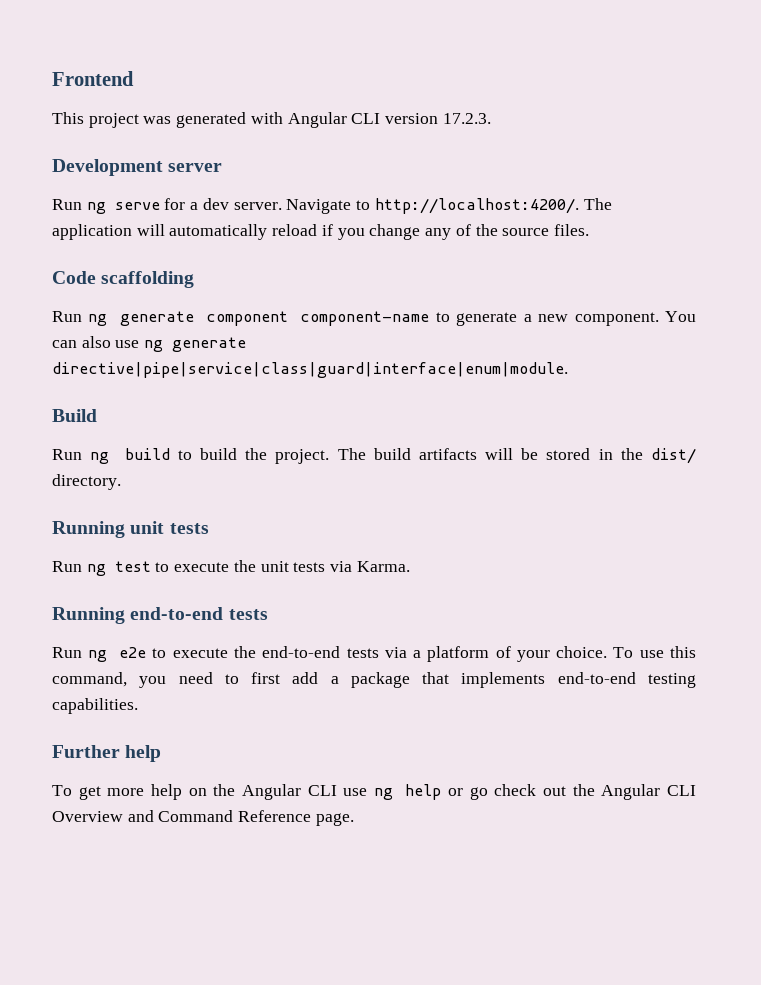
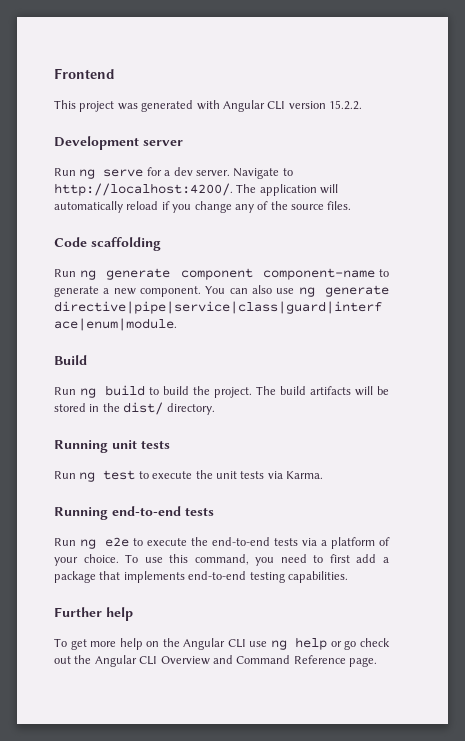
[442,113,491,124] 17.2.3. -> [329,100,362,110] 15.2.2.

